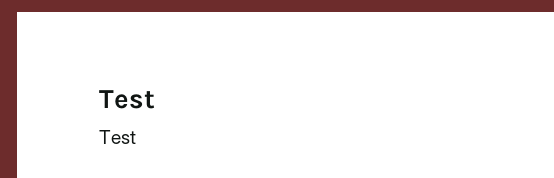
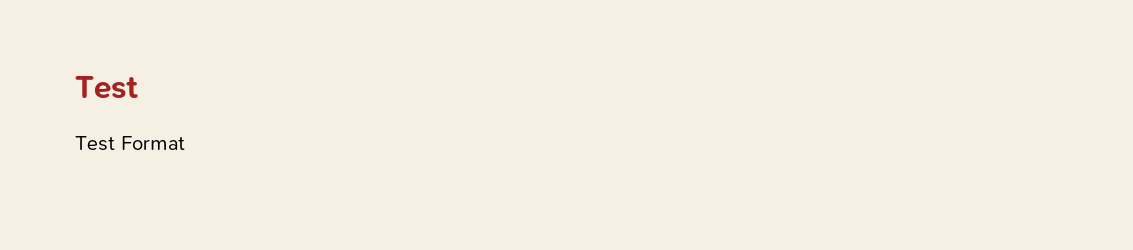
(136, 137) none -> [120,136,185,150] Format

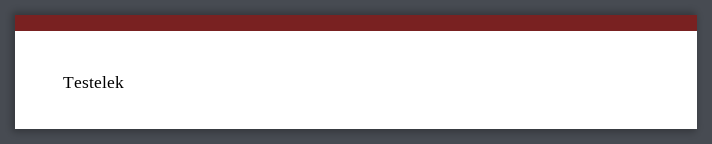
[75,76,138,99] [75,136,185,151] Test // Test Format -> [63,76,124,88] Testelek

